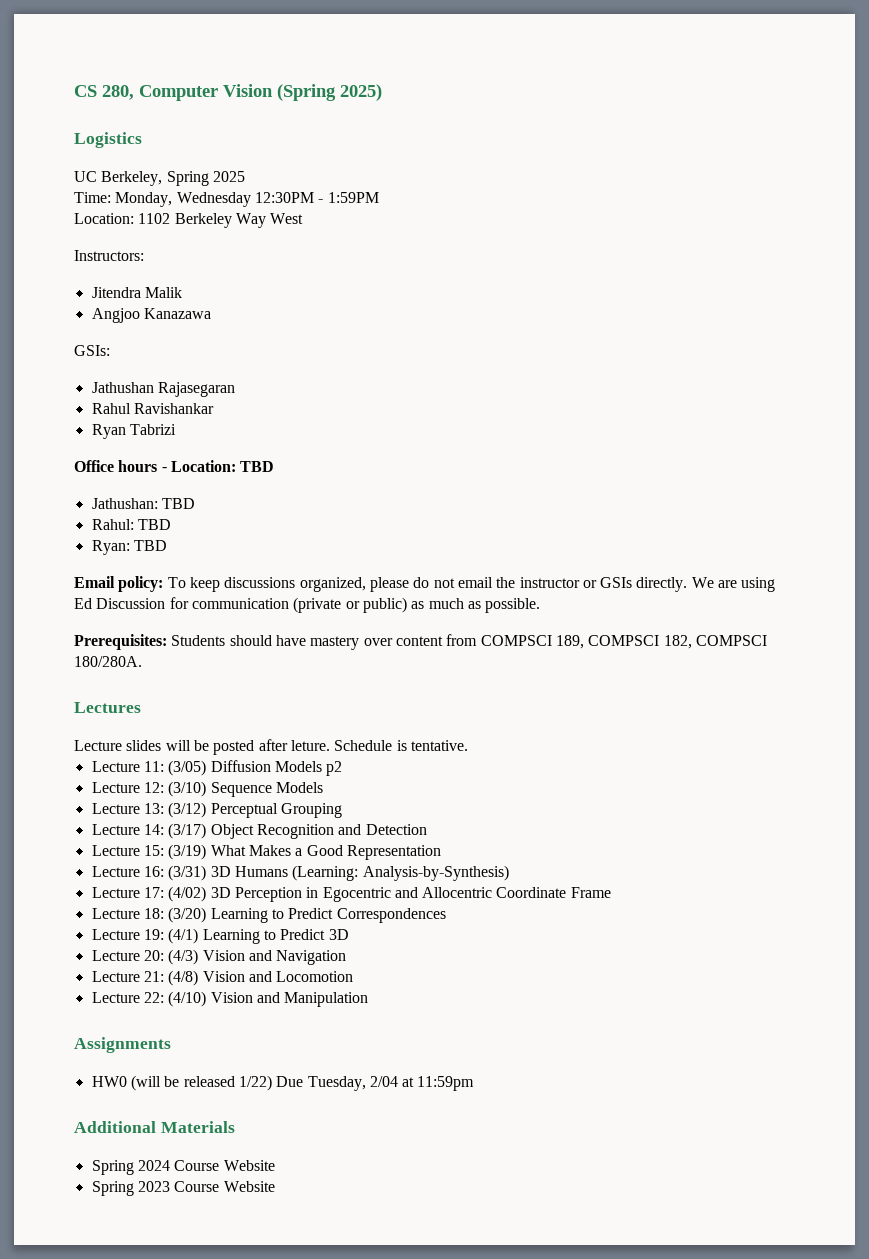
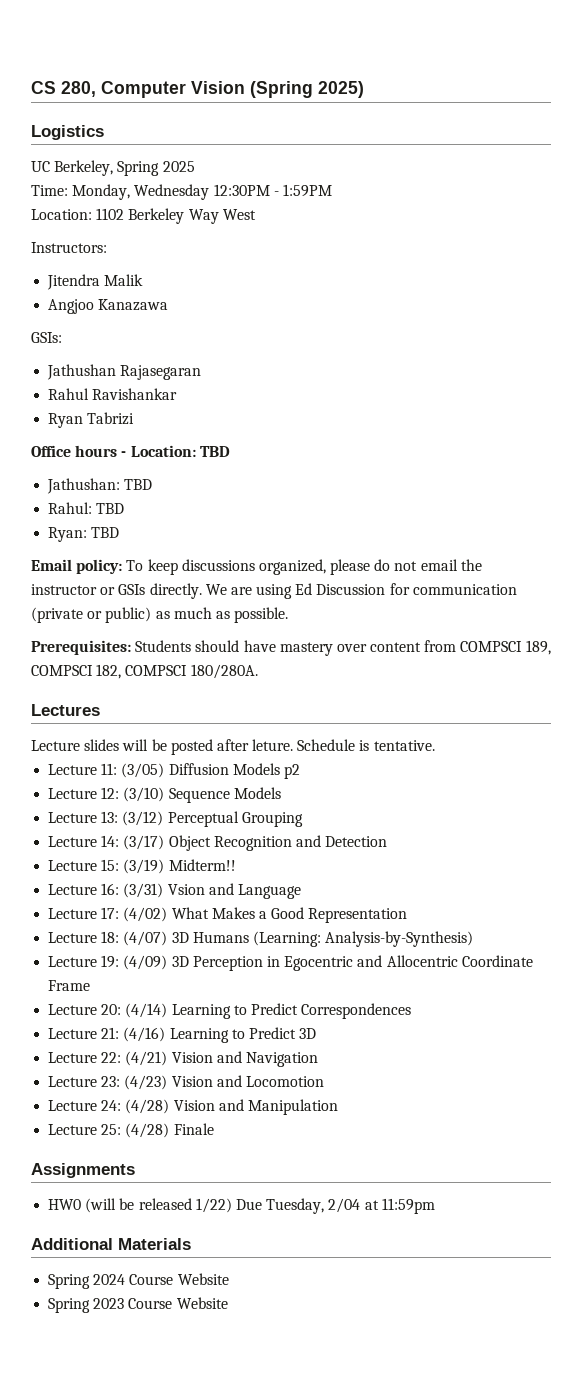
(207, 852) none -> [168,859,236,871] [48,883,301,899] [48,907,168,922] Midterm!! // Lecture 16: (3/31) Vsion and Language // Lecture 17: (4/02)
[143,865,207,881] 16: (3/31) -> [101,931,168,946] 18: (4/07)
[143,886,207,902] 17: (4/02) -> [101,955,168,970] 19: (4/09)
[143,907,207,923] 18: (3/20) -> [101,1003,168,1018] 20: (4/14)
[143,928,199,944] 19: (4/1) -> [101,1027,166,1042] 21: (4/16)
[143,949,199,965] 20: (4/3) -> [101,1051,168,1066] 22: (4/21)
[143,970,199,986] 21: (4/8) -> [101,1075,168,1090] 23: (4/23)
[143,991,207,1007] 22: (4/10) -> [101,1099,170,1114] 24: (4/28)
(369, 999) none -> [48,1123,214,1138] // Lecture 25: (4/28) Finale

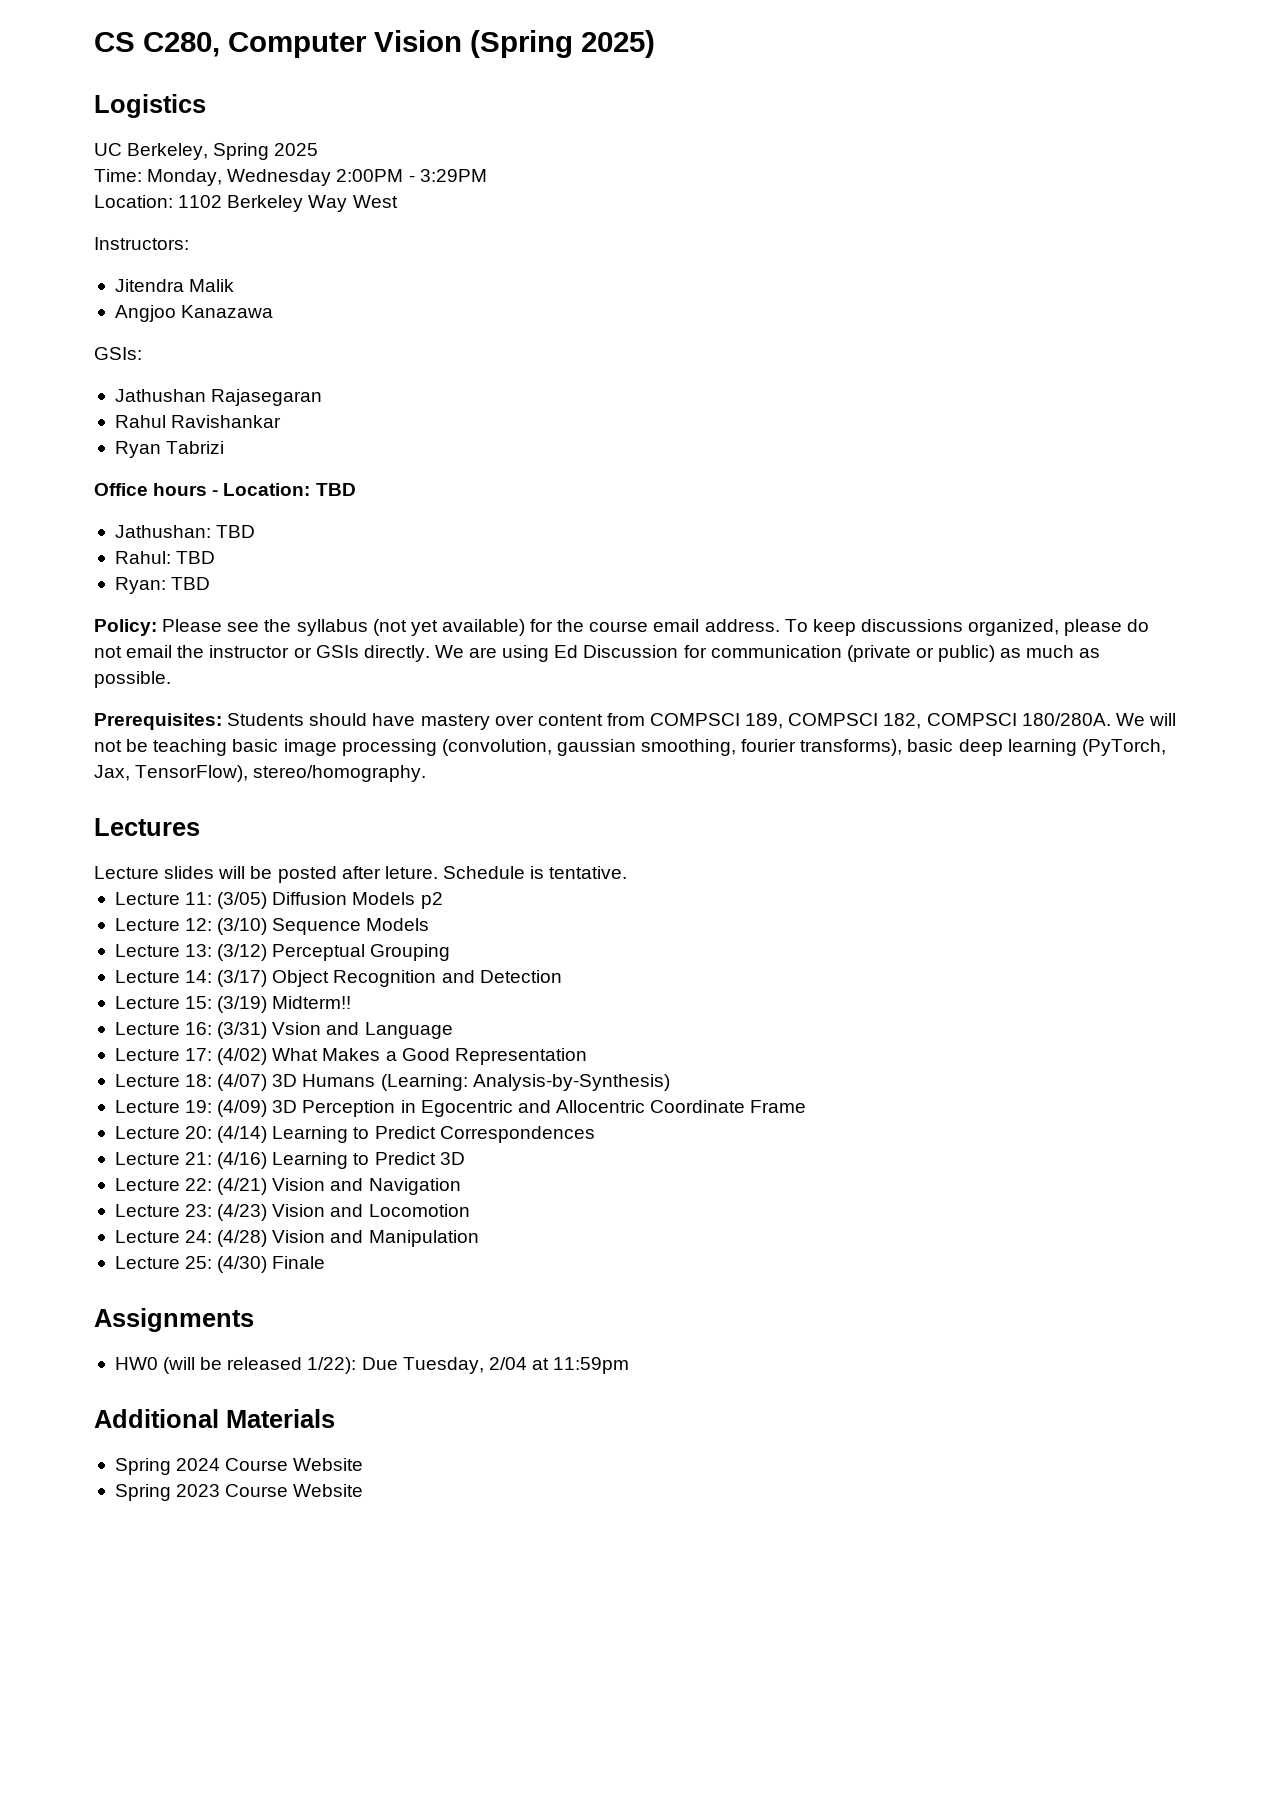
[61,81,96,97] 280, -> [143,32,220,57] C280,
[213,184,332,197] 12:30PM - 1:59PM -> [336,169,487,182] 2:00PM - 3:29PM
[31,559,123,574] Email policy: -> [94,619,780,636] Policy: Please see the syllabus (not yet available) for the course email address.
(258, 671) none -> [1115,713,1176,726] [94,739,1166,756] [94,765,427,782] We will not be teaching basic image processing (convolution, gaussian smoothing, fourier transforms), basic deep learning (PyTorch, Jax, TensorFlow), stereo/homography.
[125,1123,170,1138] (4/28) -> [217,1256,268,1273] (4/30)
[195,1198,232,1213] 1/22) -> [307,1357,357,1374] 1/22):

